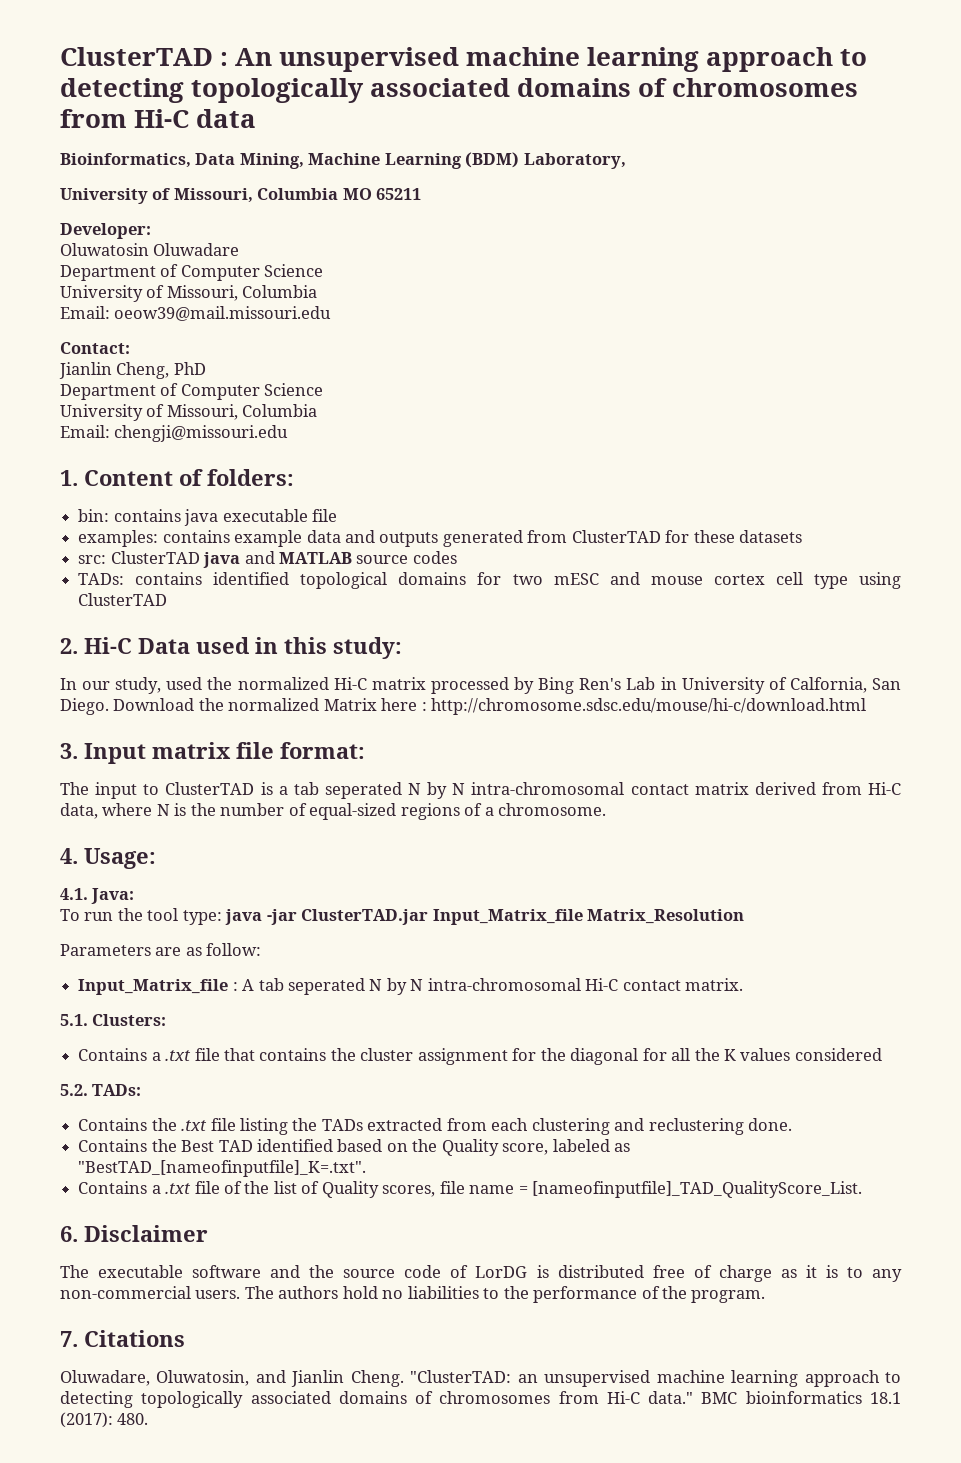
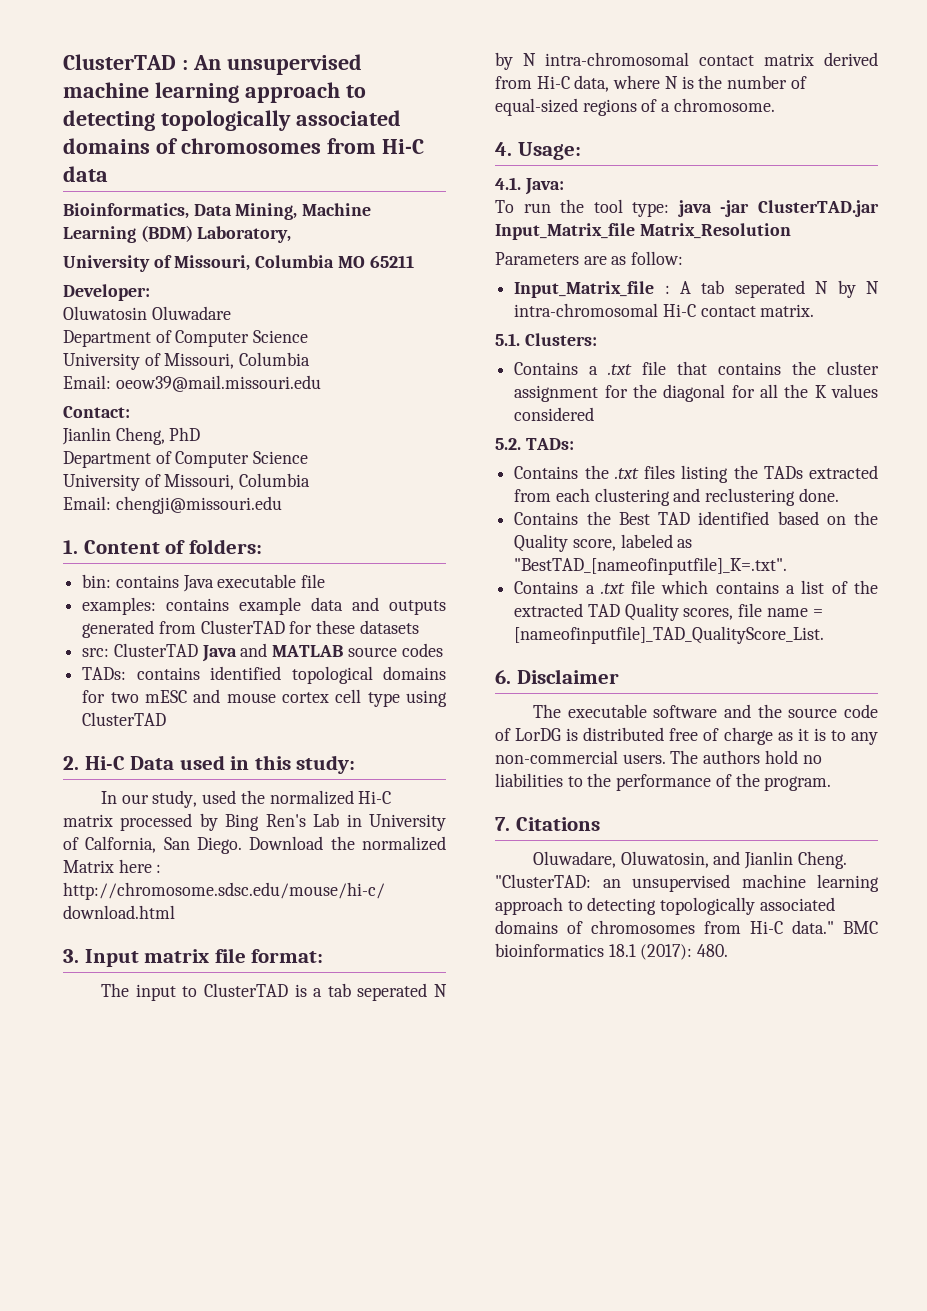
[184,509,219,526] java -> [182,575,214,592] Java
[203,552,241,568] java -> [201,645,237,662] Java
[210,1118,236,1131] file -> [644,465,675,479] files
[223,1181,320,1194] of the list of -> [661,580,878,594] [514,603,620,617] which contains a list of the extracted TAD

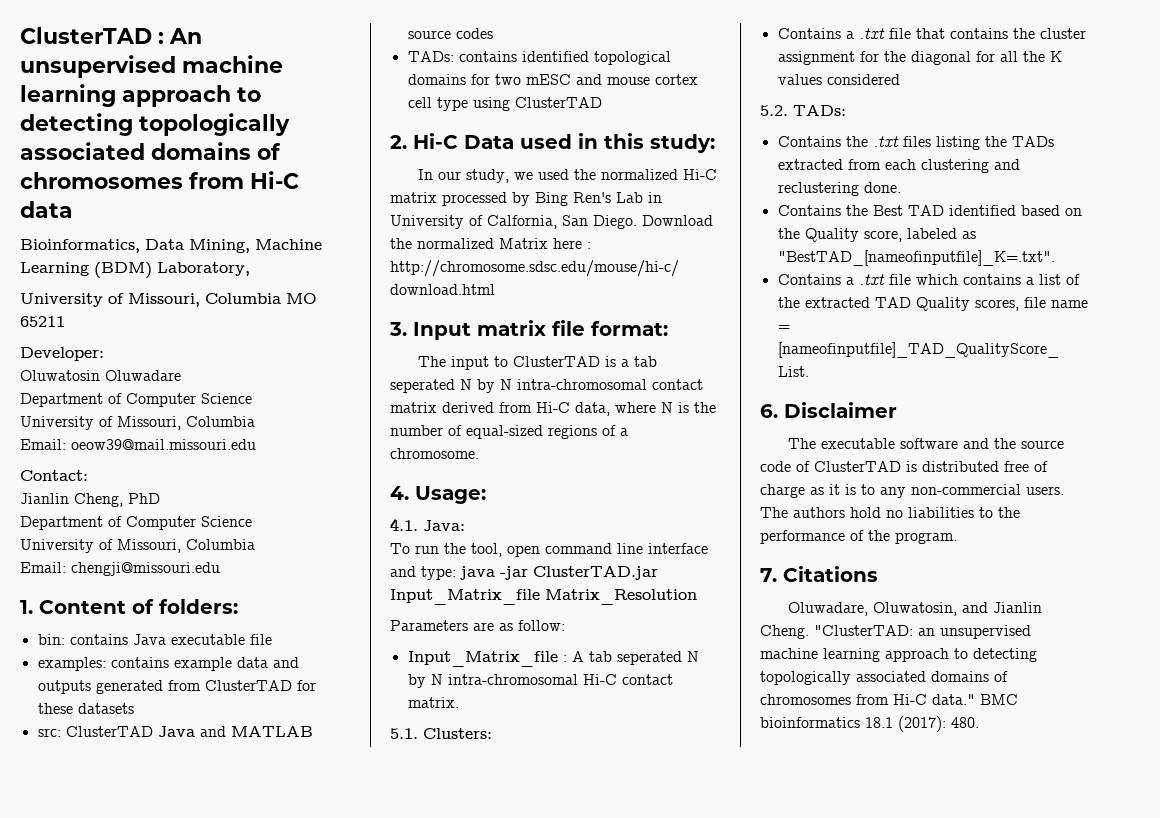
(198, 799) none -> [513,172,533,180] we
[593,199,623,213] tool -> [471,543,708,557] [390,566,416,577] tool, open command line interface and
[515,728,562,741] LorDG -> [814,461,901,472] ClusterTAD

